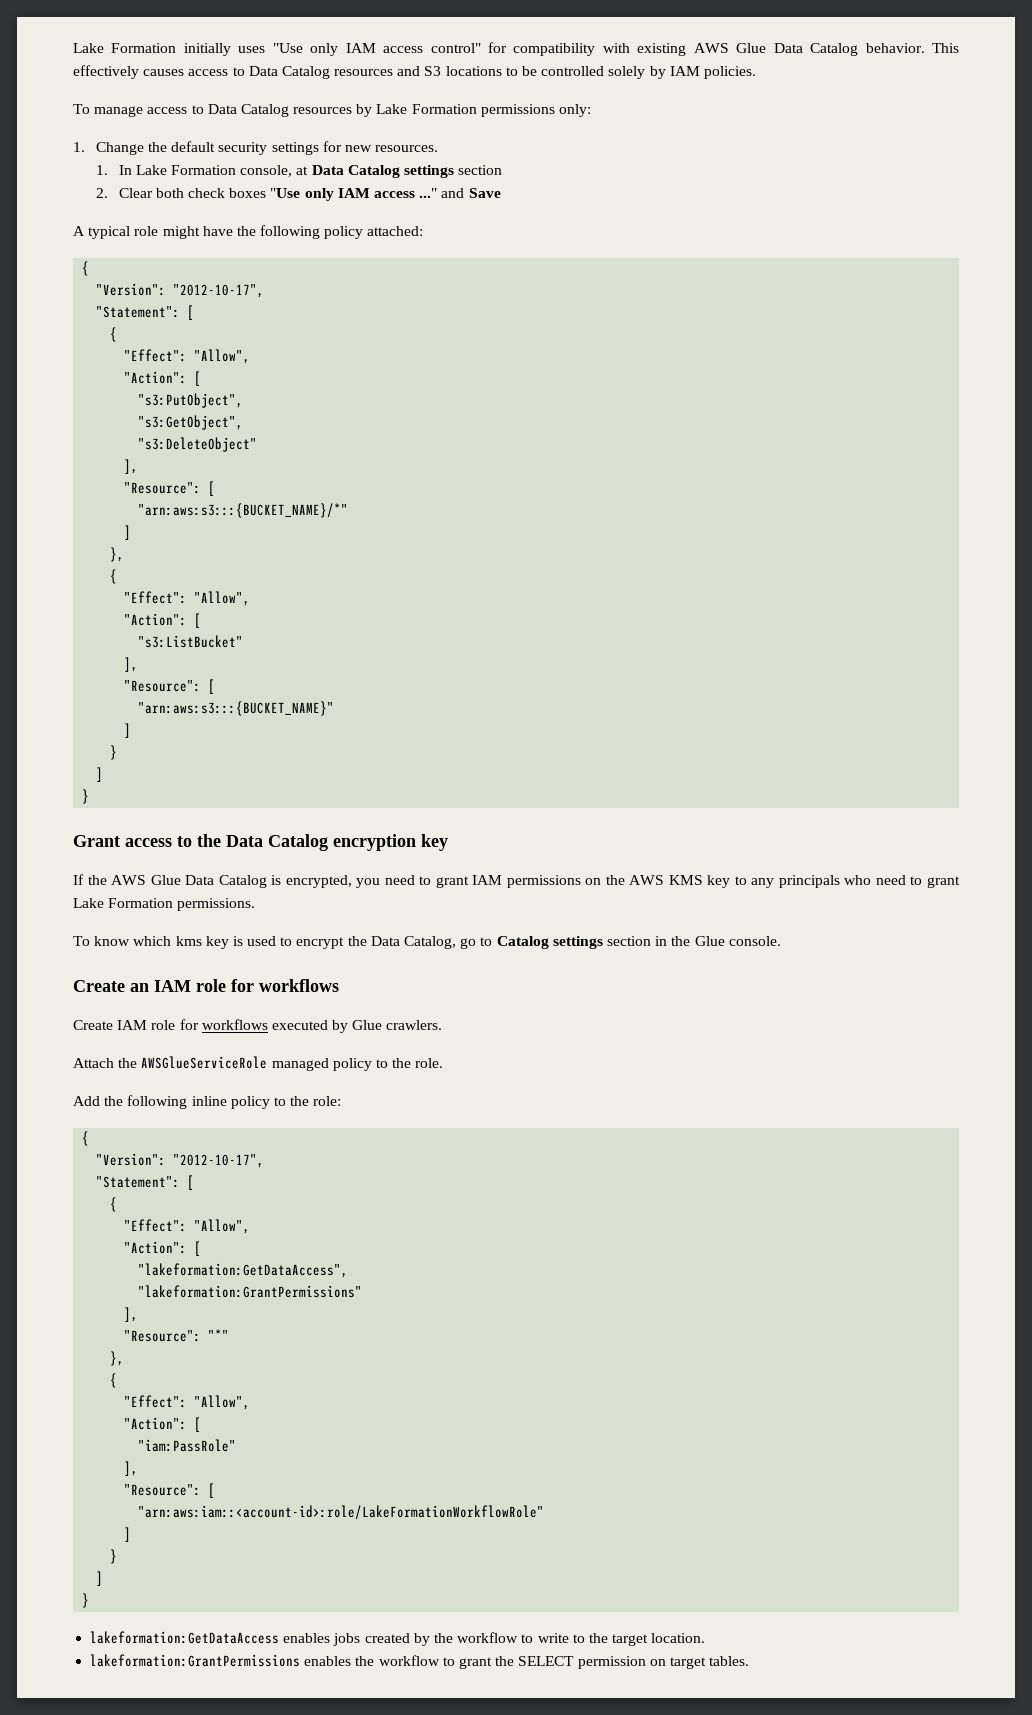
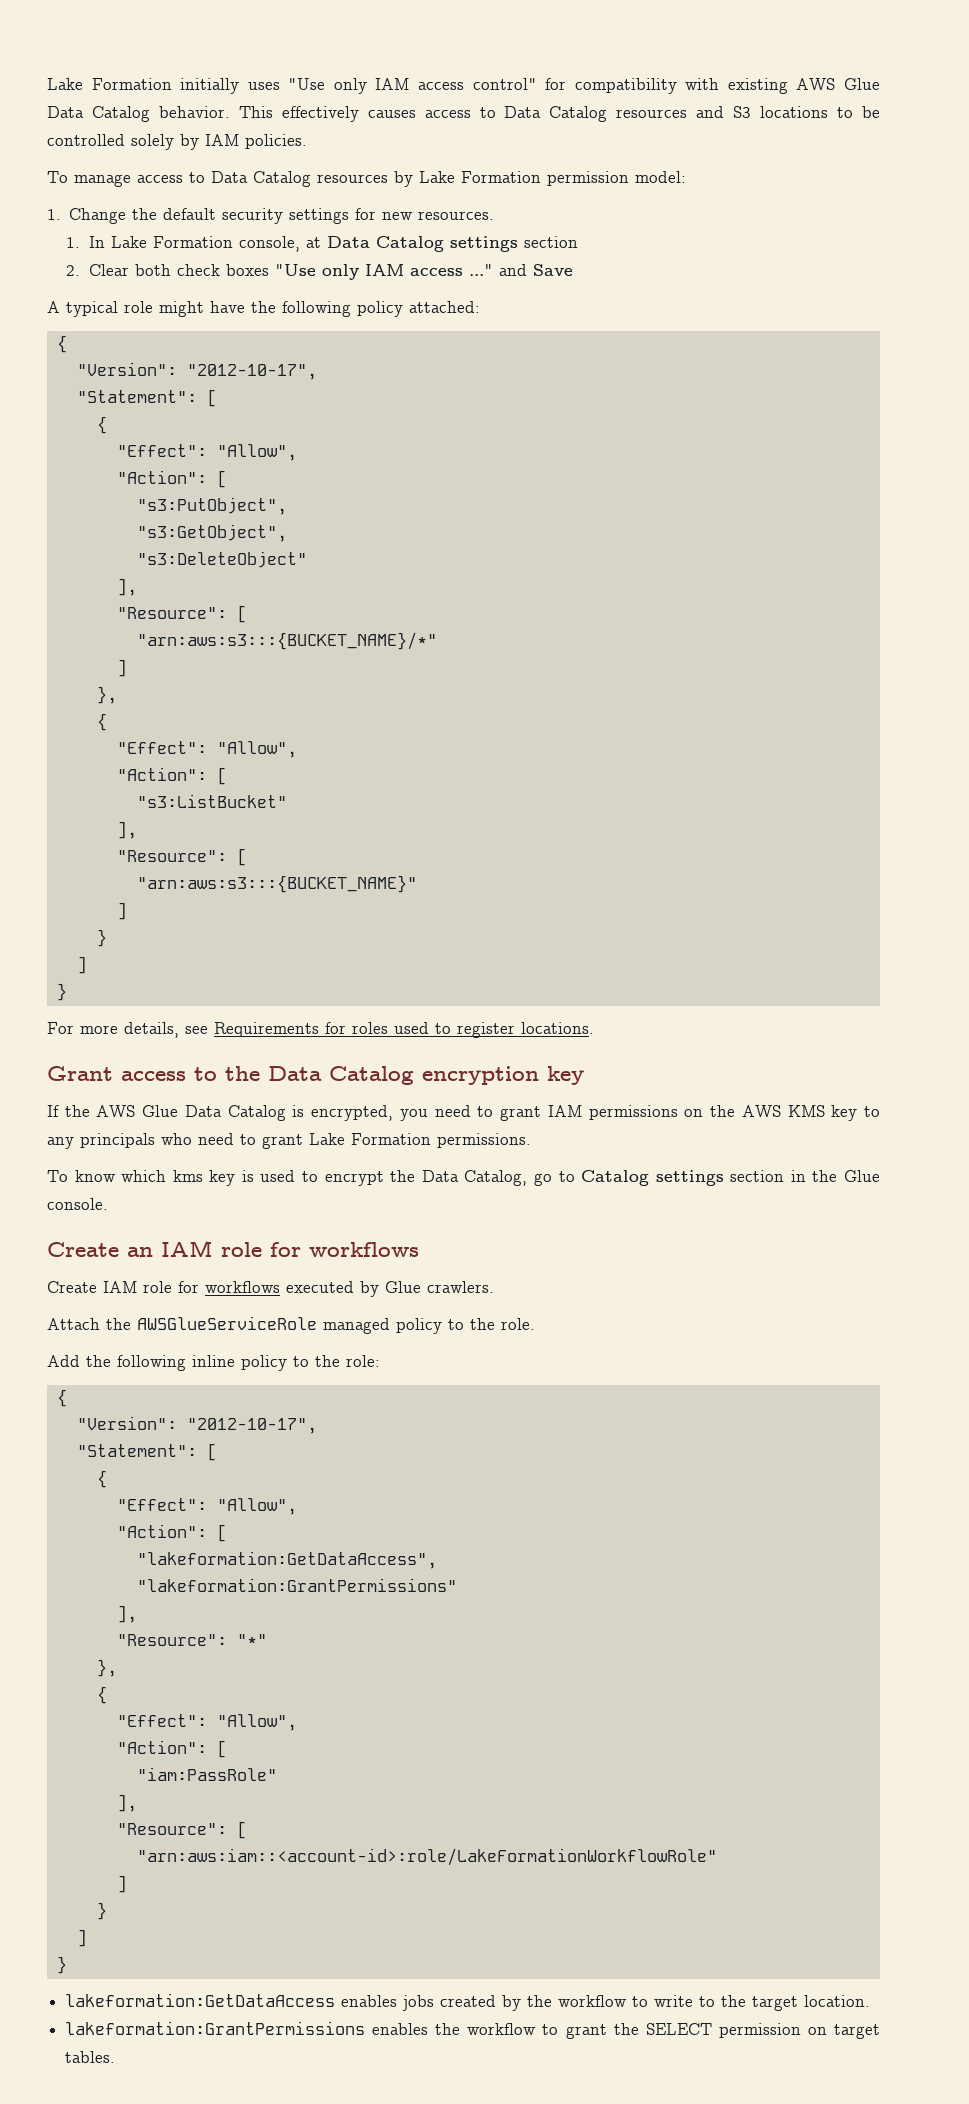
[480,104,592,117] permissions only: -> [547,171,686,186] permission model:
(90, 796) none -> [47,1022,594,1038] // For more details, see Requirements for roles used to register locations.

